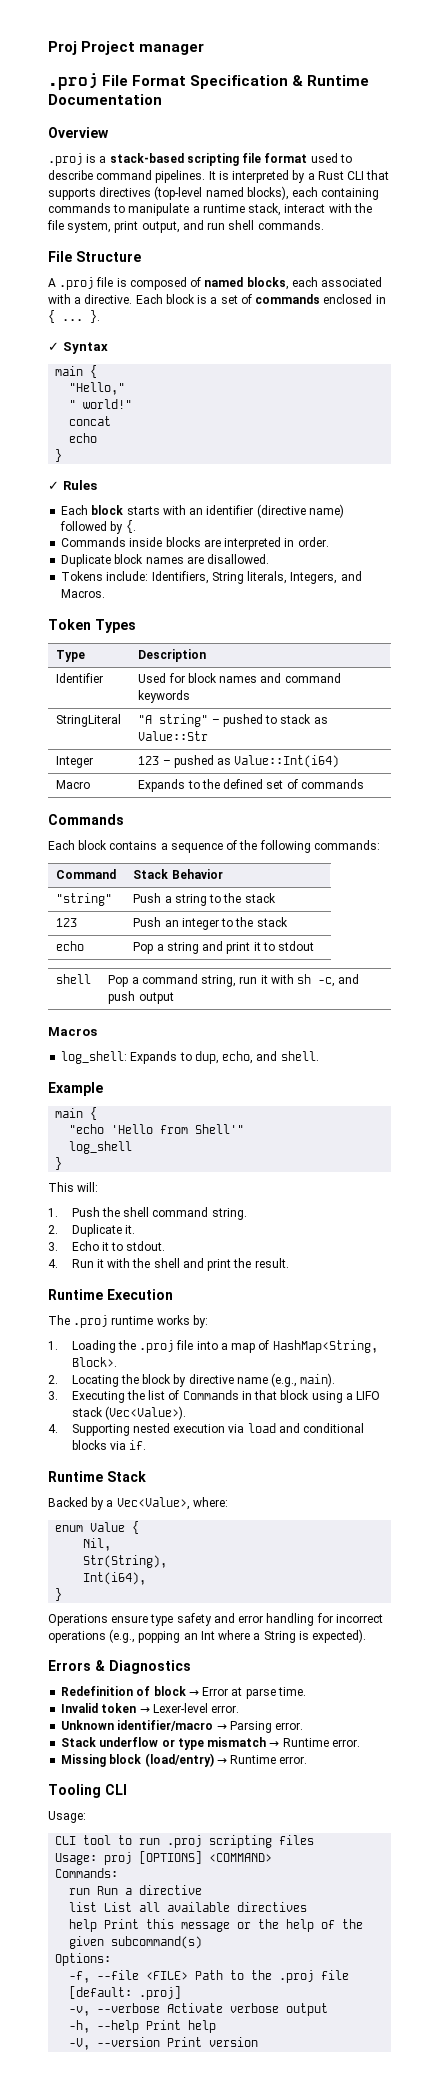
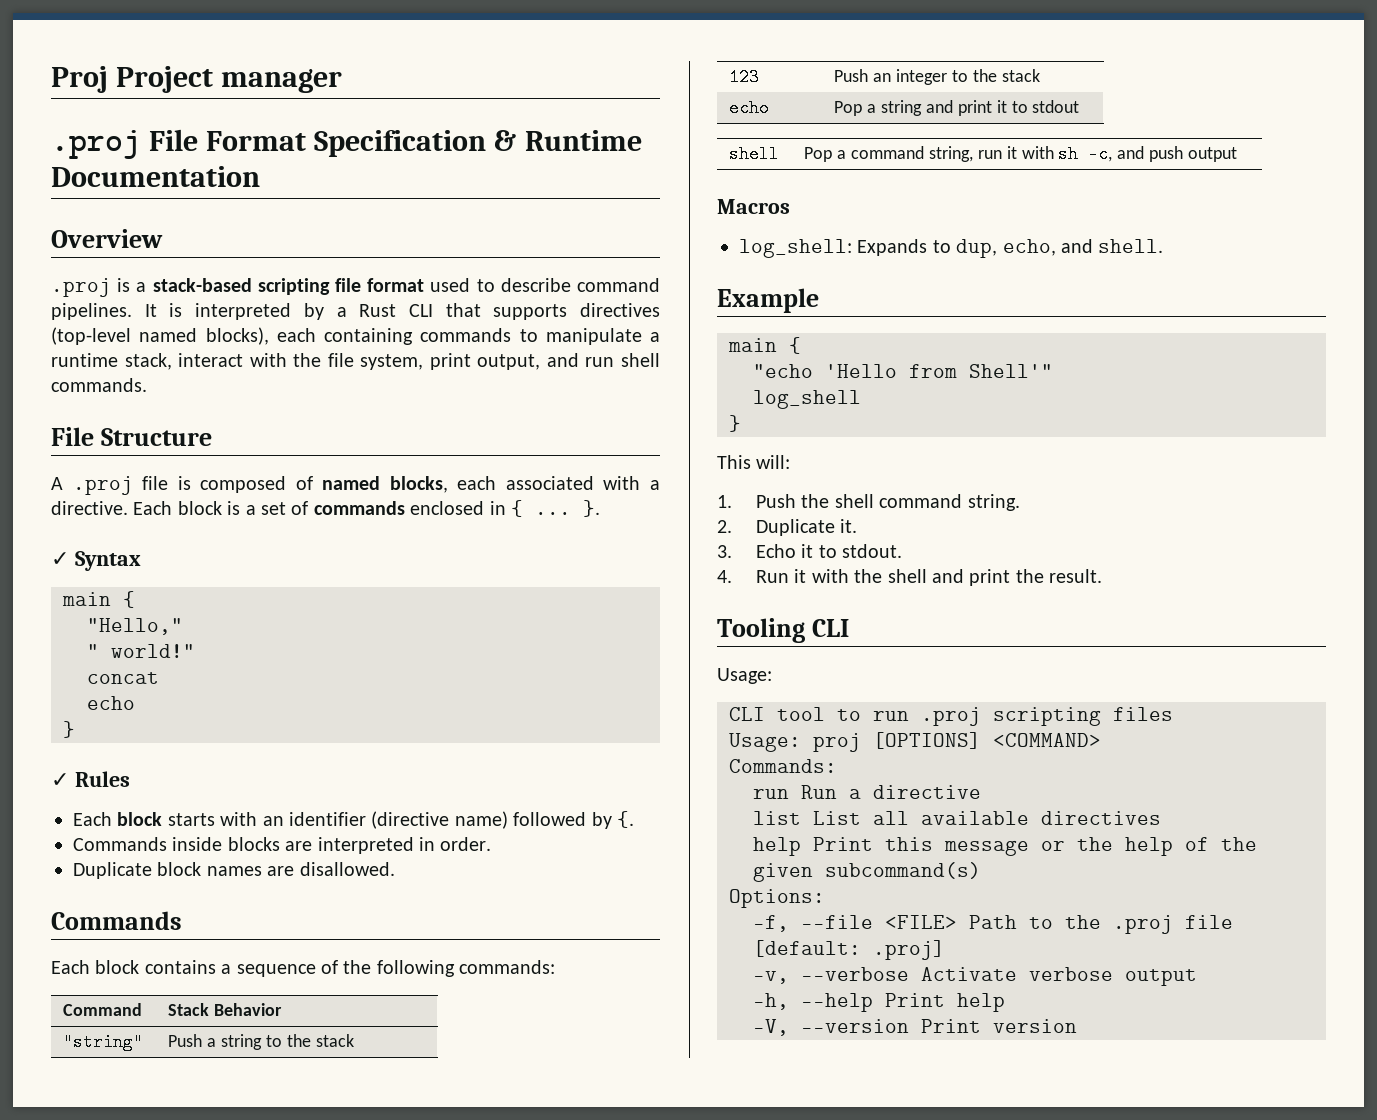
[61,571,362,584] [61,589,106,598] [48,619,136,633] [56,650,86,662] [138,649,207,662] [56,673,104,683] [138,673,341,683] [138,690,191,703] [56,714,122,727] [138,714,328,727] [138,731,209,741] [56,756,94,768] [138,755,340,768] [56,780,91,789] [138,779,364,792] // Tokens include: Identifiers, String literals, Integers, and Macros. // Token Types // Type | Description // Identifier | Used for block names and command keywords // StringLiteral | "A string" – pushed to stack as Value::Str // Integer | 123 – pushed as Value::Int(i64) // Macro | Expands to the defined set of commands -> (395, 869) none
[48,1289,173,1300] [48,1315,208,1328] [48,1340,378,1353] [71,1357,117,1367] [48,1373,336,1387] [48,1390,381,1403] [71,1406,186,1420] [48,1423,365,1436] [71,1440,147,1450] [48,1471,146,1482] [48,1497,228,1510] [55,1521,140,1534] [83,1538,112,1551] [83,1555,168,1568] [83,1572,147,1585] [55,1588,63,1601] [48,1613,383,1626] [48,1629,367,1643] [48,1660,191,1674] [61,1686,306,1699] [61,1703,240,1713] [61,1720,304,1733] [61,1737,360,1750] [61,1753,308,1767] // Runtime Execution // The .proj runtime works by: // 1. Loading the .proj file into a map of HashMap<String, Block>. // 2. Locating the block by directive name (e.g., main). // 3. Executing the list of Commands in that block using a LIFO stack (Vec<Value>). // 4. Supporting nested execution via load and conditional blocks via if. // Runtime Stack // Backed by a Vec<Value>, where: // enum Value { // Nil, // Str(String), // Int(i64), // } // Operations ensure type safety and error handling for incorrect operations (e.g., popping an Int where a String is expected). // Errors & Diagnostics // Redefinition of block → Error at parse time. // Invalid token → Lexer-level error. // Unknown identifier/macro → Parsing error. // Stack underflow or type mismatch → Runtime error. // Missing block (load/entry) → Runtime error. -> (1103, 576) none

